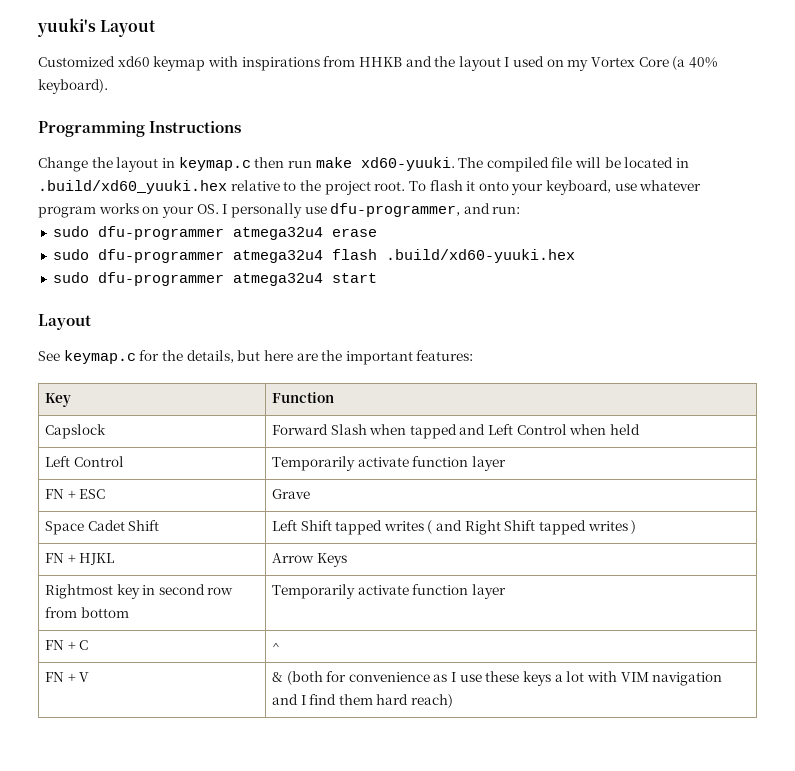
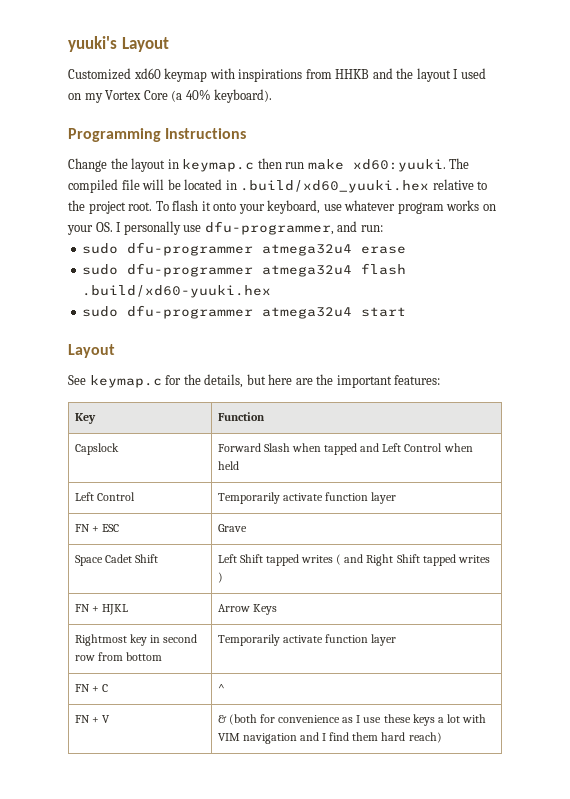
[360,157,455,171] xd60-yuuki. -> [352,159,446,172] xd60:yuuki.

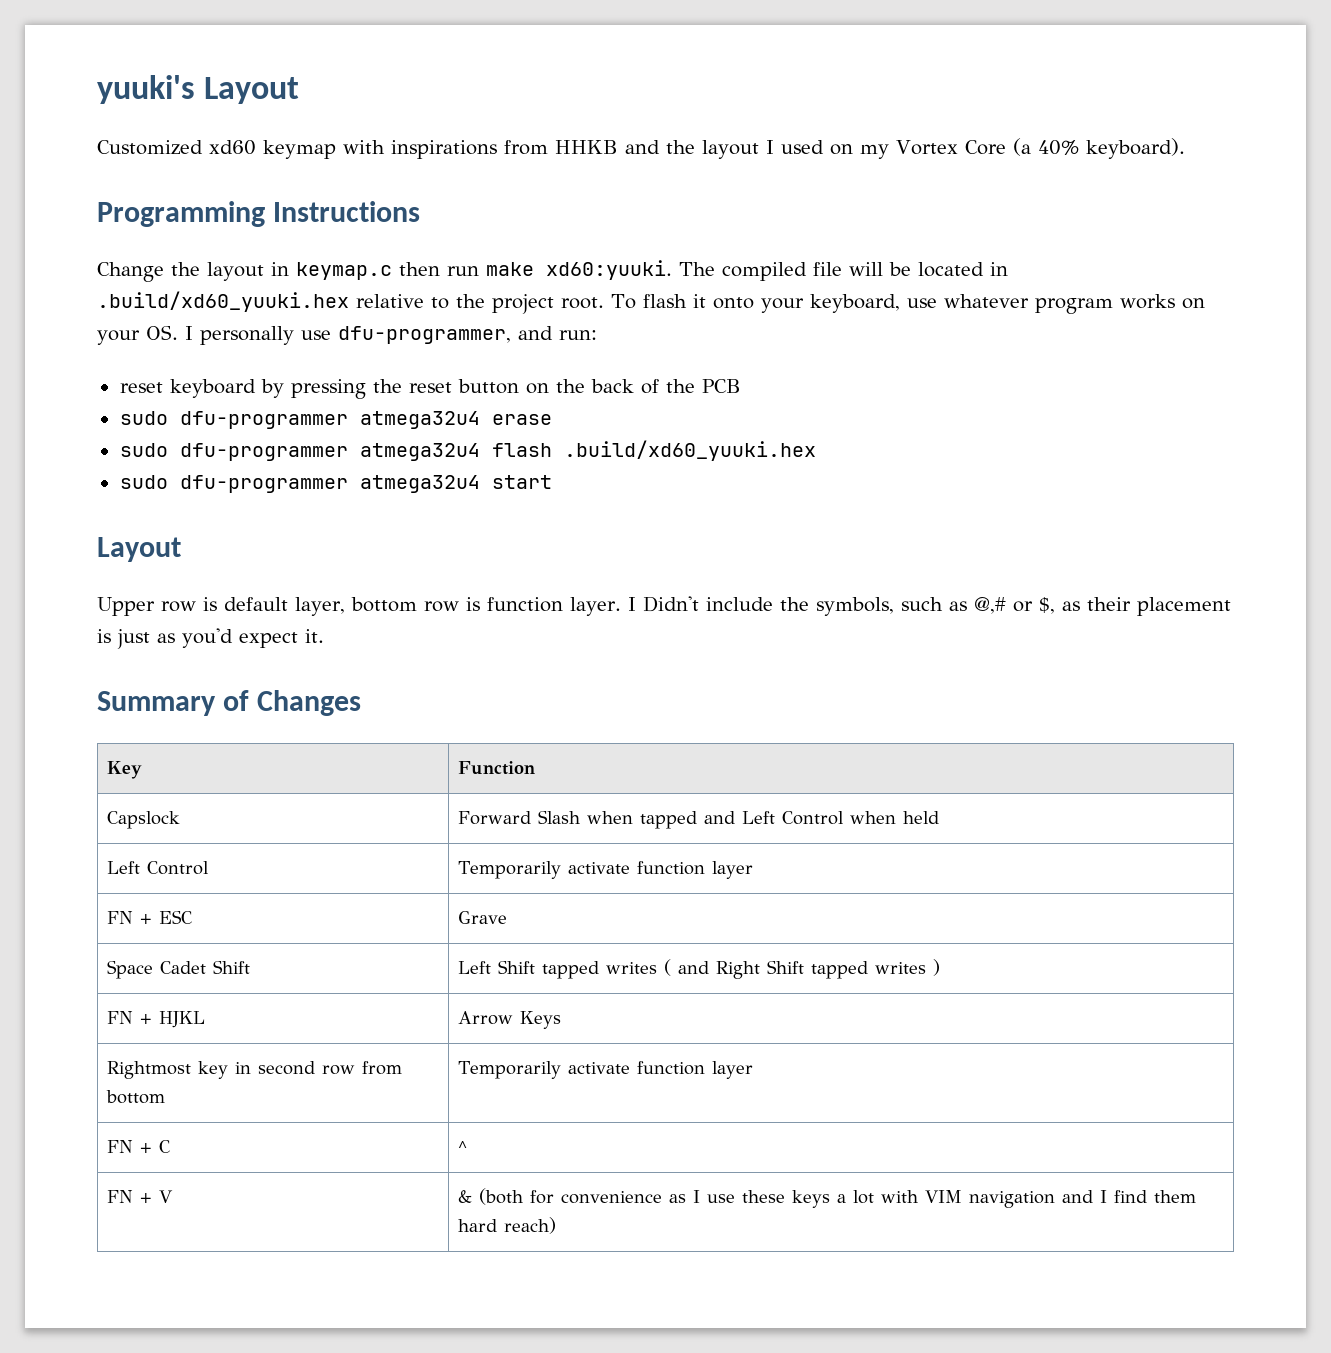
(383, 228) none -> [119,379,741,399] // reset keyboard by pressing the reset button on the back of the PCB
[82,285,272,298] .build/xd60-yuuki.hex -> [563,440,816,461] .build/xd60_yuuki.hex
[68,374,441,388] See keymap.c for the details, but here are the important features: -> [97,596,1231,616] [97,628,324,649] [97,690,361,716] Upper row is default layer, bottom row is function layer. I Didn't include the symbols, such as @,# or $, as their placement is just as you'd expect it. // Summary of Changes

